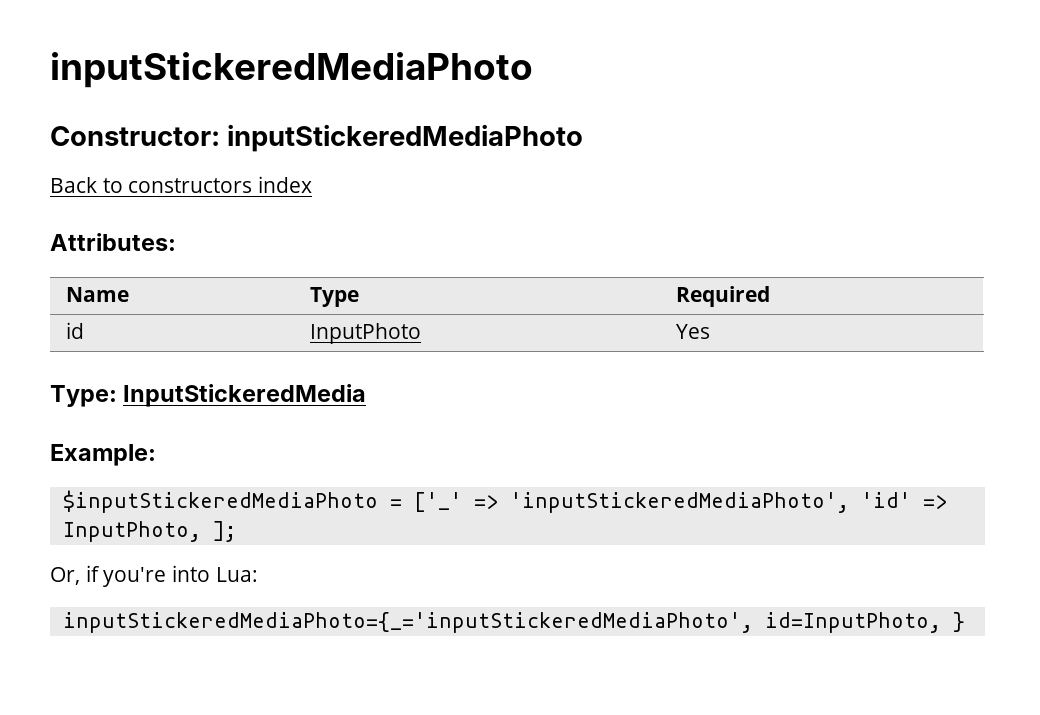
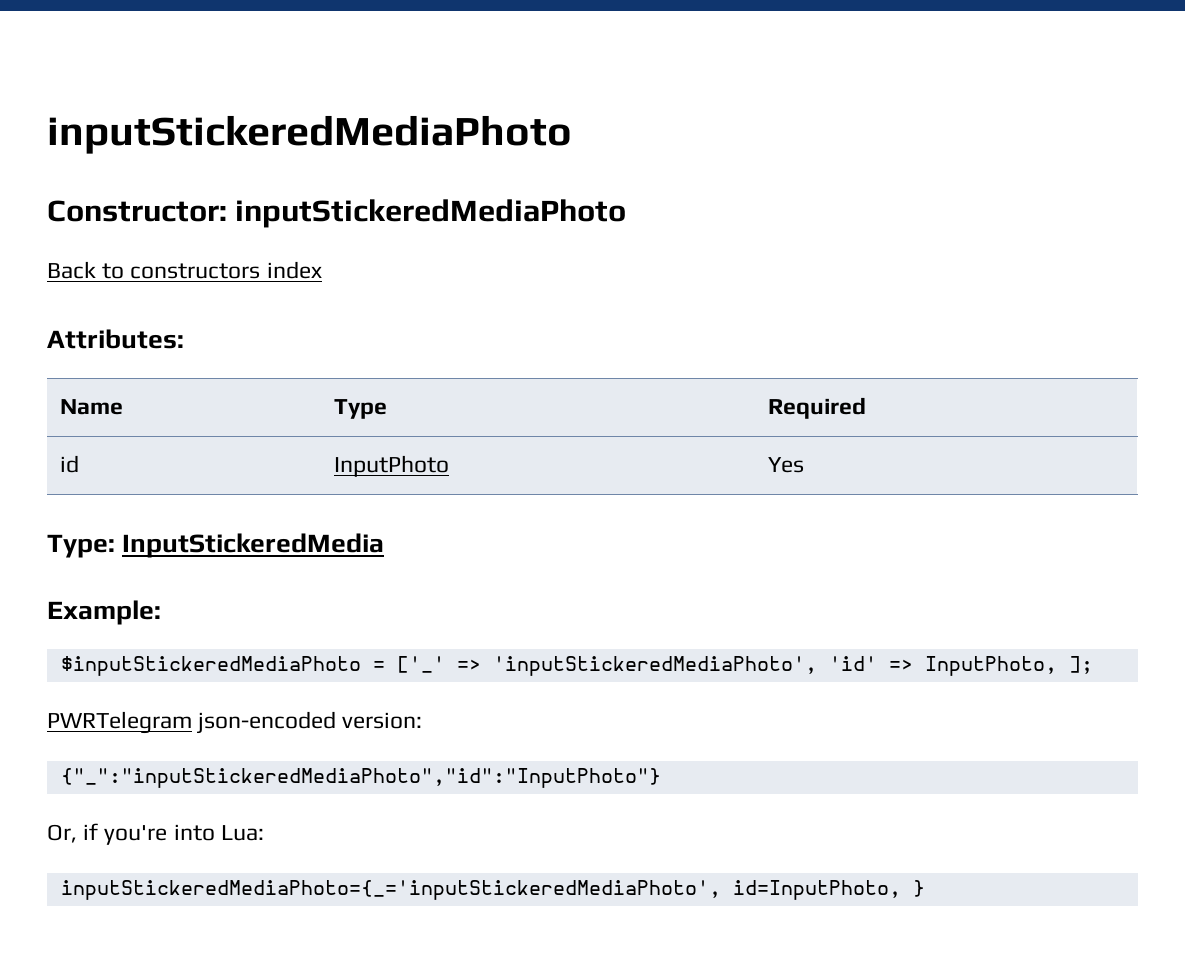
(236, 531) none -> [47,711,423,734] [60,768,661,788] // PWRTelegram json-encoded version: // {"_":"inputStickeredMediaPhoto","id":"InputPhoto"}

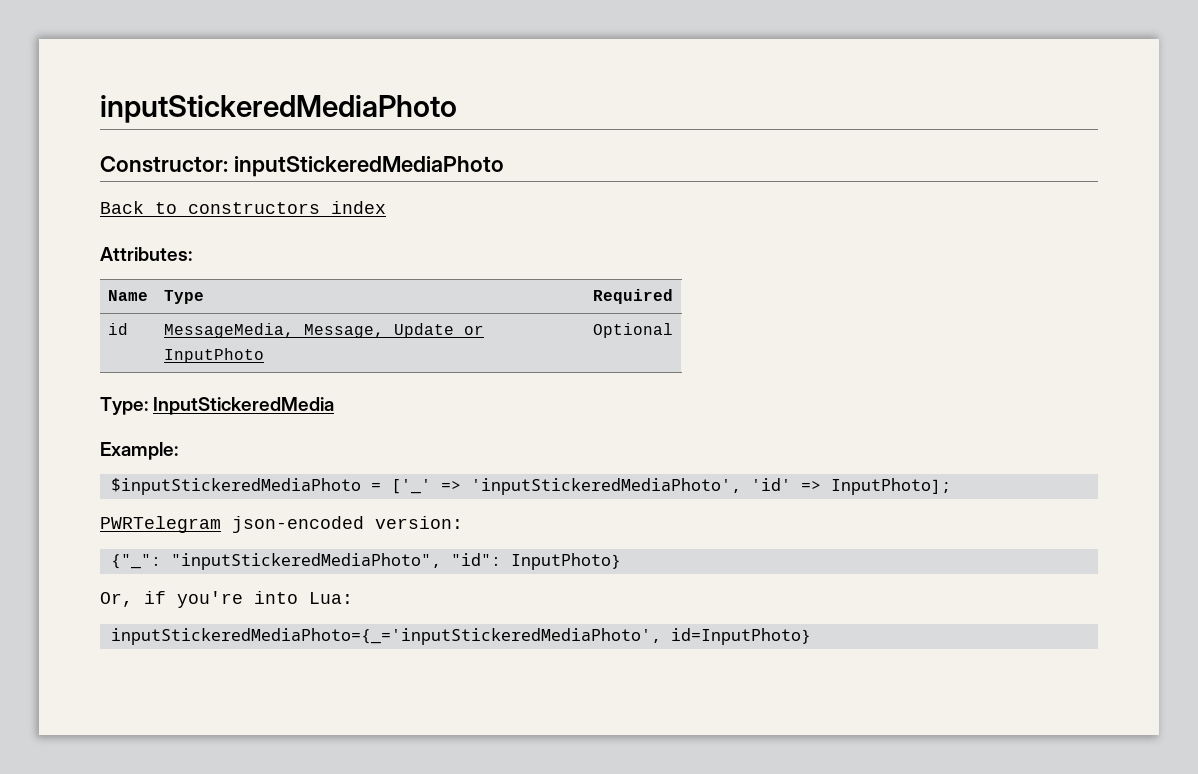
(79, 464) none -> [163,323,484,338] MessageMedia, Message, Update or
[767,457,804,473] Yes -> [592,323,673,338] Optional
[924,656,1093,676] InputPhoto, ]; -> [830,478,951,495] InputPhoto];
[60,768,661,788] {"_":"inputStickeredMediaPhoto","id":"InputPhoto"} -> [110,553,621,570] {"_": "inputStickeredMediaPhoto", "id": InputPhoto}
[732,880,925,900] id=InputPhoto, } -> [670,628,811,645] id=InputPhoto}

